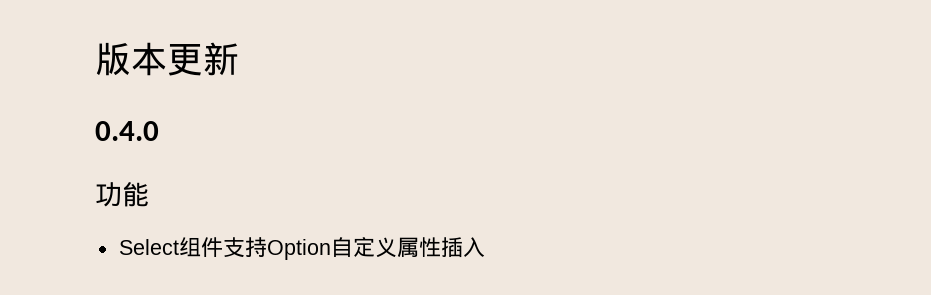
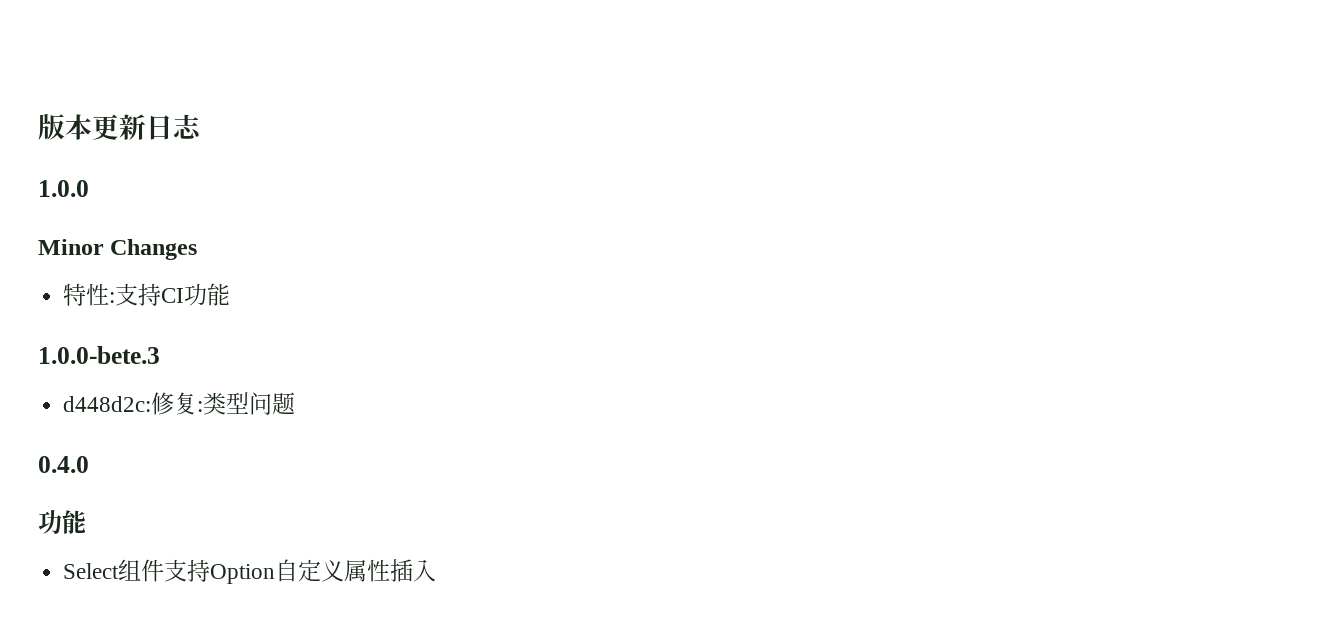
(239, 59) none -> [146,114,202,140] [38,180,89,197] [38,239,198,260] [63,283,231,306] [38,346,160,364] [63,392,296,415] 日志 // 1.0.0 // Minor Changes // 特性:支持CI功能 // 1.0.0-bete.3 // d448d2c:修复:类型问题

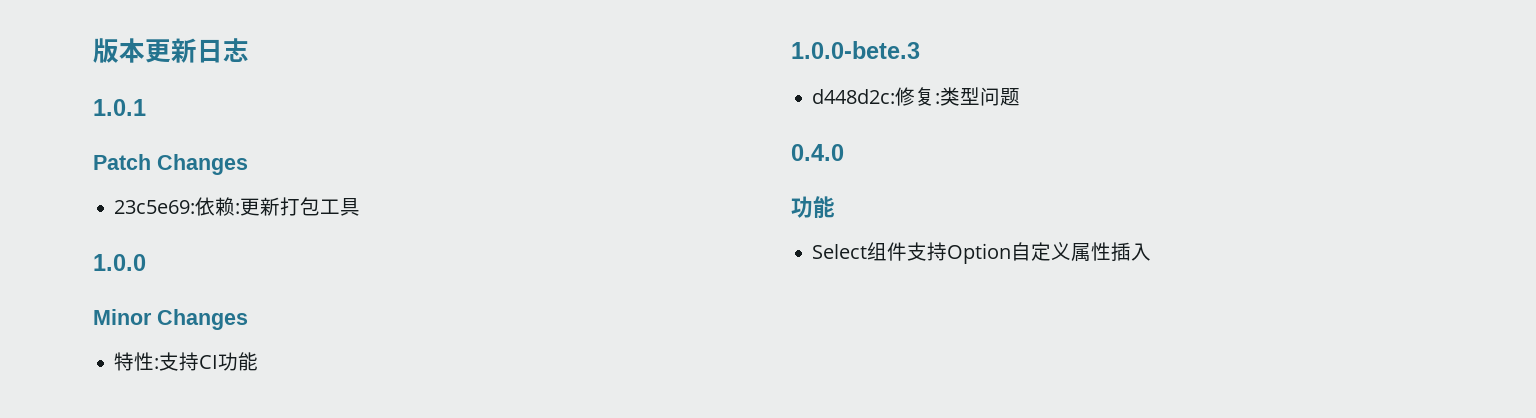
(202, 126) none -> [93,99,146,116] [93,154,248,175] [114,197,361,216] // 1.0.1 // Patch Changes // 23c5e69:依赖:更新打包工具

